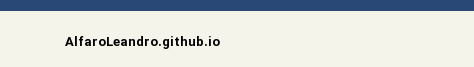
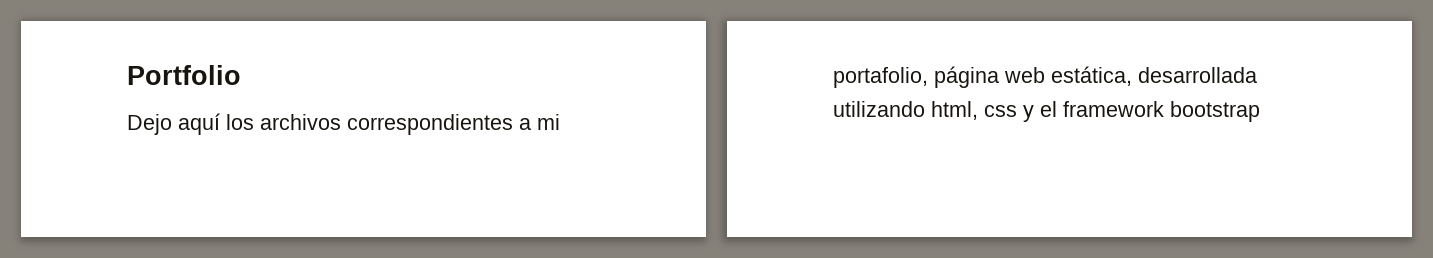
[65,36,220,49] AlfaroLeandro.github.io -> [127,65,241,85] [127,113,560,135] [833,66,1257,88] [833,101,1260,122] Portfolio // Dejo aquí los archivos correspondientes a mi portafolio, página web estática, desarrollada utilizando html, css y el framework bootstrap

